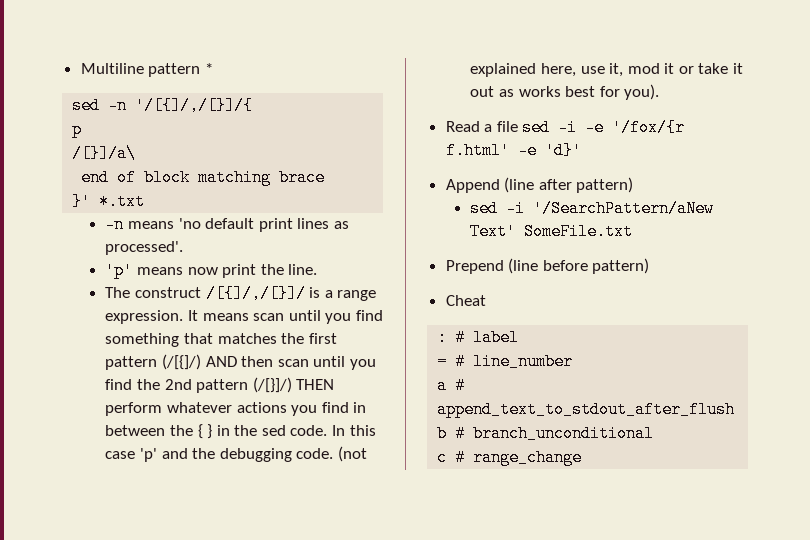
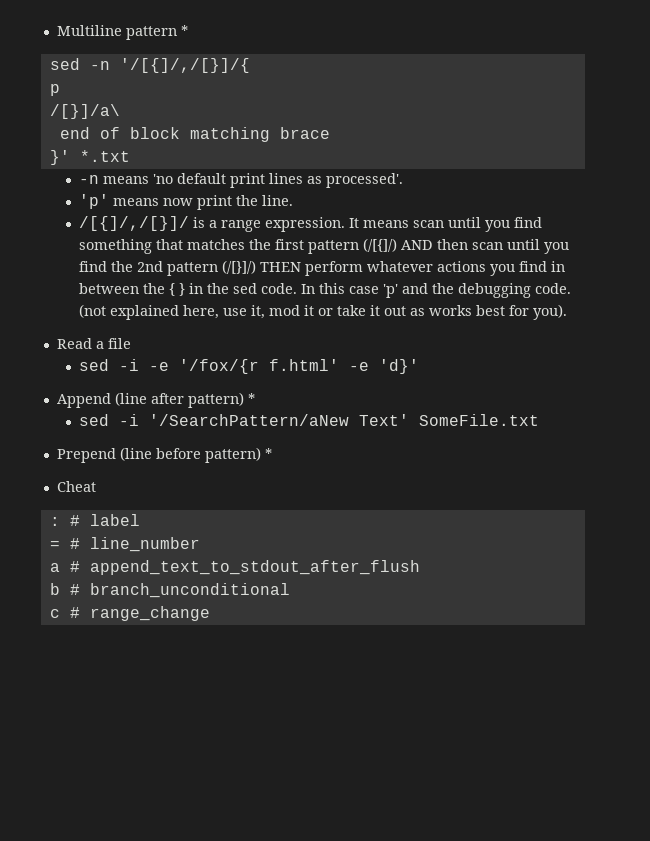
[105,287,201,298] The construct -> (293, 200) none
(518, 126) none -> (131, 343) //
(634, 185) none -> [247,393,255,404] *
(650, 266) none -> [264,448,272,459] *

